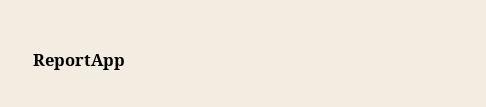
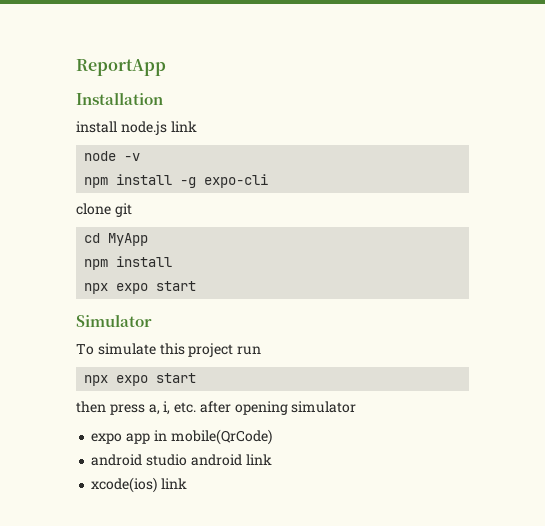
(125, 62) none -> [76,92,163,105] [76,121,197,135] [84,151,141,161] [84,174,269,188] [76,203,132,217] [84,233,149,246] [84,256,173,270] [84,281,197,294] [76,314,152,327] [76,343,262,357] [84,373,197,386] [76,401,357,415] [91,429,272,445] [91,454,272,466] [91,477,188,493] // Installation // install node.js link // node -v // npm install -g expo-cli // clone git // cd MyApp // npm install // npx expo start // Simulator // To simulate this project run // npx expo start // then press a, i, etc. after opening simulator // expo app in mobile(QrCode) // android studio android link // xcode(ios) link

